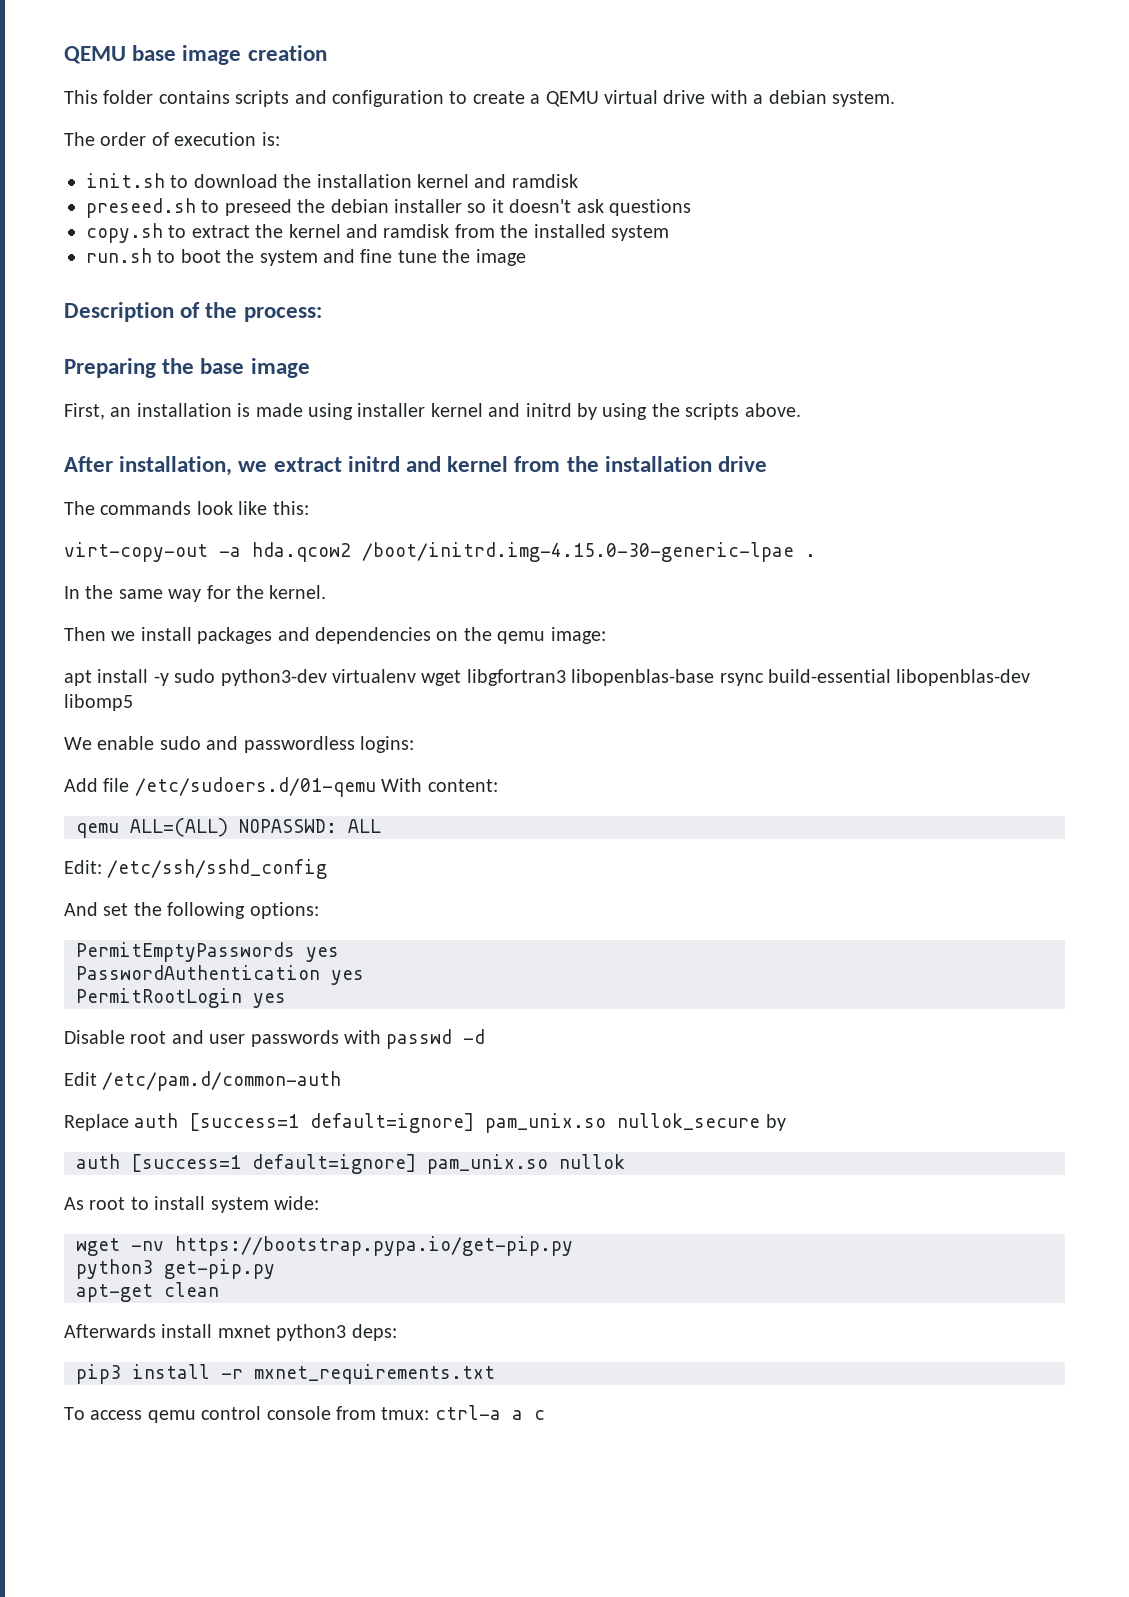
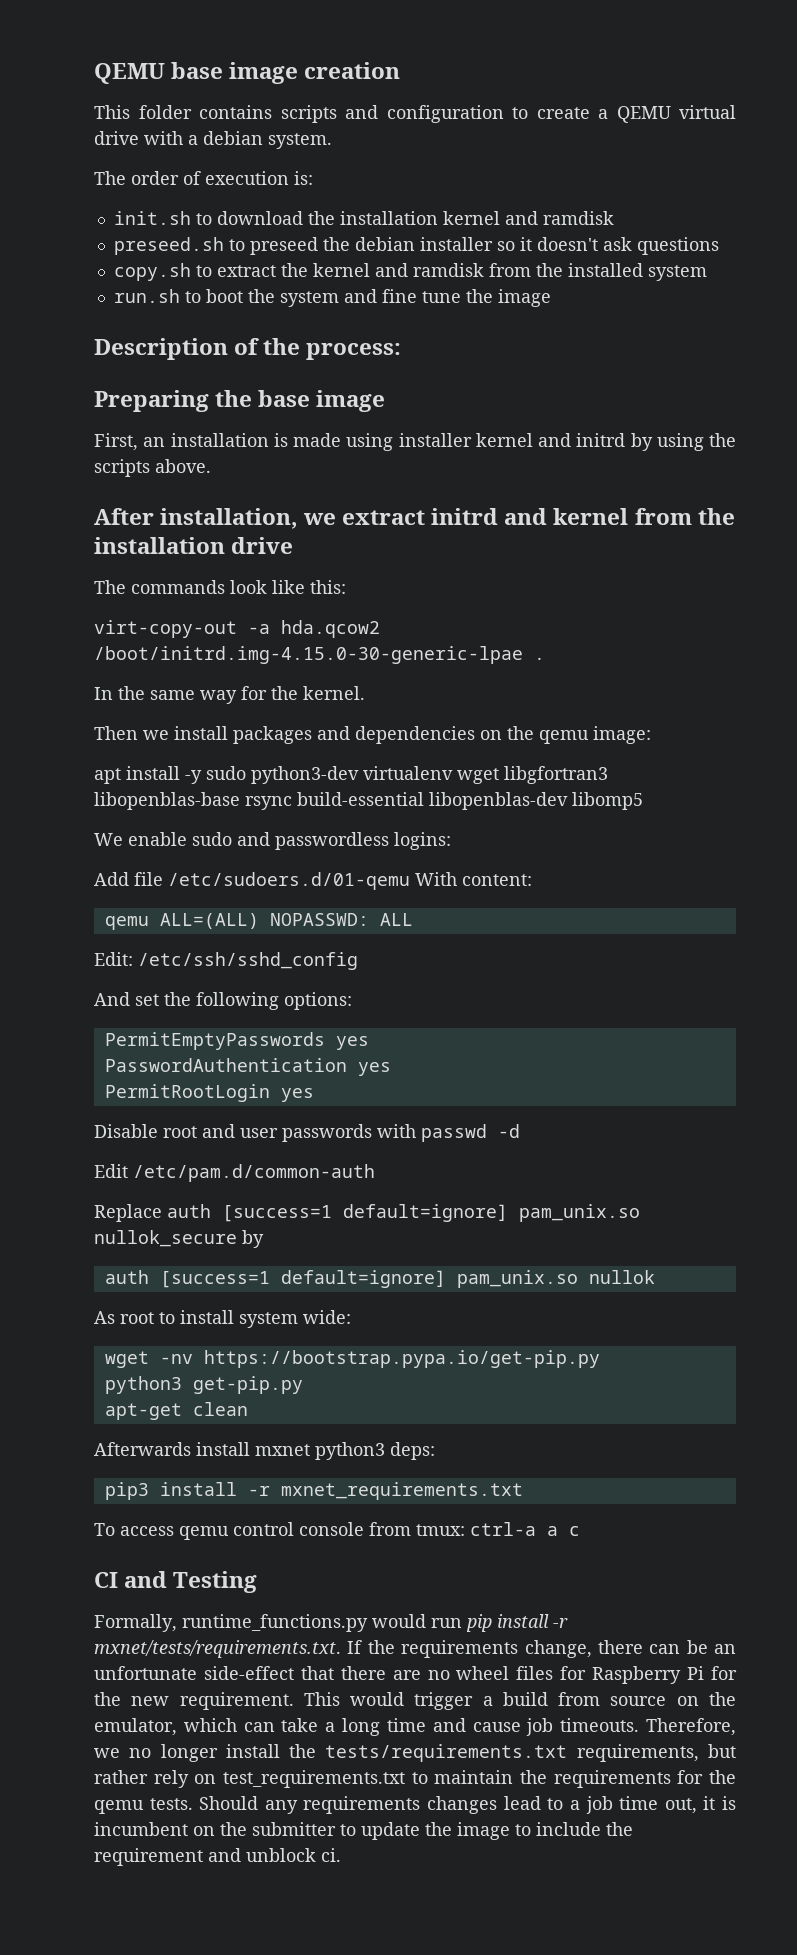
(545, 1415) none -> [94,1571,258,1593] [94,1614,568,1632] [94,1640,736,1658] [94,1666,738,1684] [94,1692,736,1710] [94,1718,736,1736] [94,1744,737,1762] [94,1770,736,1788] [94,1796,737,1814] [94,1822,633,1840] [94,1848,341,1866] // CI and Testing // Formally, runtime_functions.py would run pip install -r mxnet/tests/requirements.txt. If the requirements change, there can be an unfortunate side-effect that there are no wheel files for Raspberry Pi for the new requirement. This would trigger a build from source on the emulator, which can take a long time and cause job timeouts. Therefore, we no longer install the tests/requirements.txt requirements, but rather rely on test_requirements.txt to maintain the requirements for the qemu tests. Should any requirements changes lead to a job time out, it is incumbent on the submitter to update the image to include the requirement and unblock ci.

